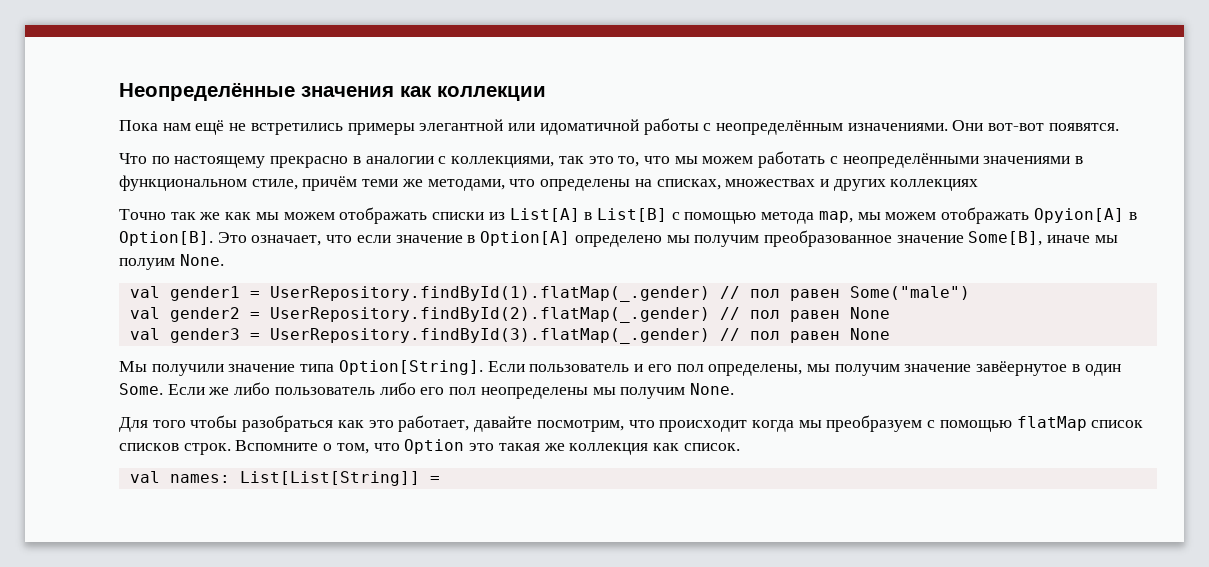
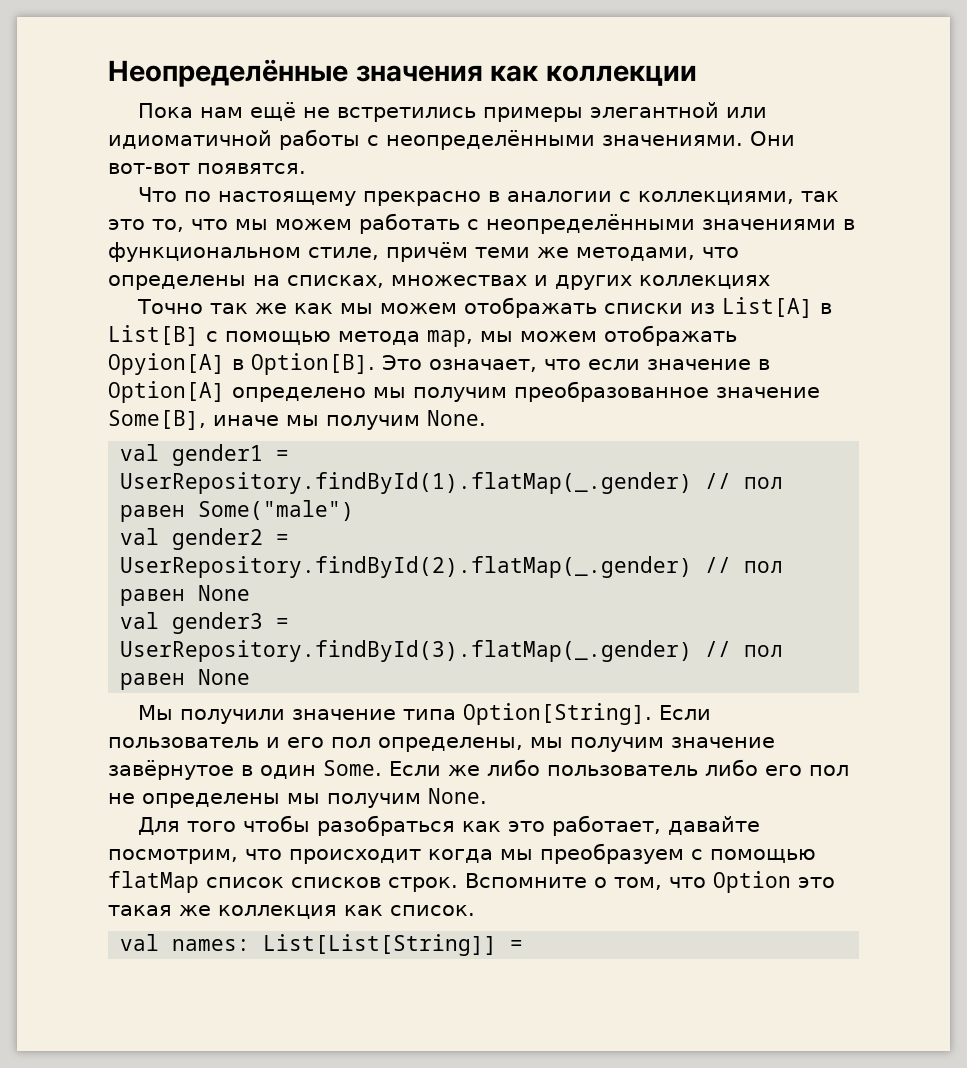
[539,119,639,135] идоматичной -> [108,130,272,149] идиоматичной
[715,120,948,135] неопределённым изначениями. -> [386,130,743,150] неопределёнными значениями.
[119,258,175,270] полуим -> [326,415,420,430] получим
[976,361,1068,376] завёернутое -> [108,760,234,780] завёрнутое
[480,387,588,399] неопределены -> [108,793,280,808] не определены

